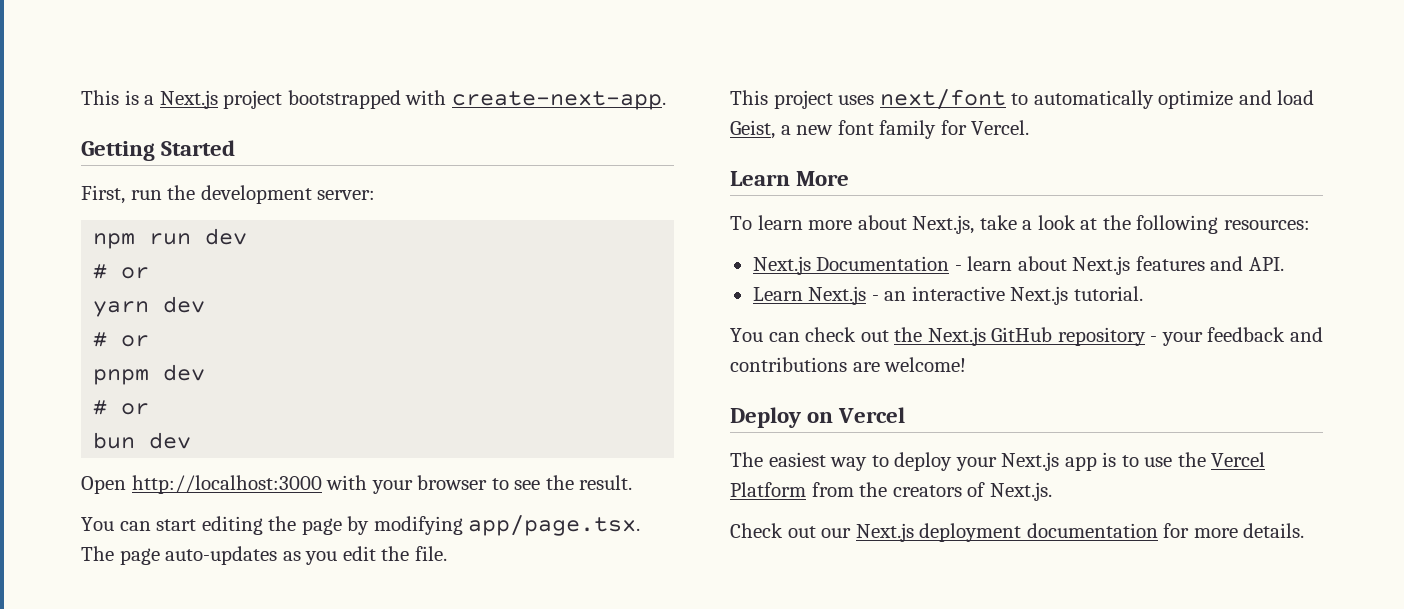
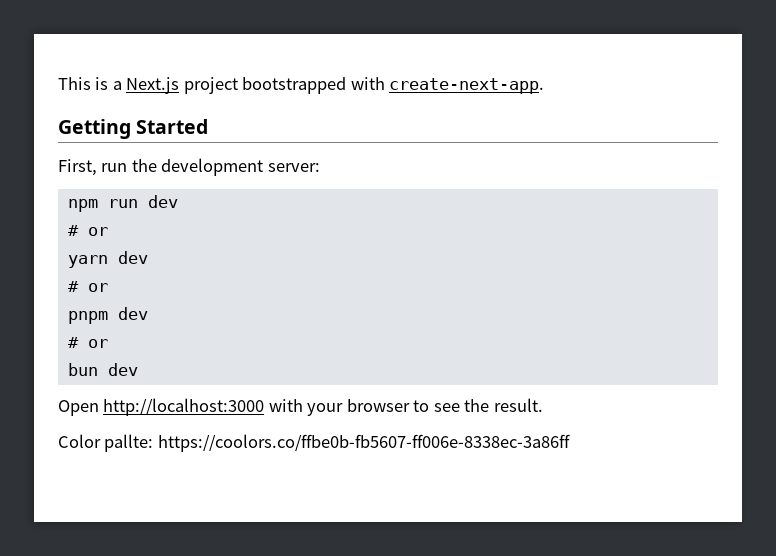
[81,515,641,536] [81,546,447,565] [730,89,1315,110] [730,120,1030,139] [730,171,850,186] [730,215,1310,234] [752,256,1284,275] [752,286,1143,305] [730,327,1323,346] [730,357,967,372] [730,407,906,428] [730,452,1266,471] [730,482,1052,501] [730,523,1305,542] You can start editing the page by modifying app/page.tsx. The page auto-updates as you edit the file. // This project uses next/font to automatically optimize and load Geist, a new font family for Vercel. // Learn More // To learn more about Next.js, take a look at the following resources: // Next.js Documentation - learn about Next.js features and API. // Learn Next.js - an interactive Next.js tutorial. // You can check out the Next.js GitHub repository - your feedback and contributions are welcome! // Deploy on Vercel // The easiest way to deploy your Next.js app is to use the Vercel Platform from the creators of Next.js. // Check out our Next.js deployment documentation for more details. -> [58,434,570,452] Color pallte: https://coolors.co/ffbe0b-fb5607-ff006e-8338ec-3a86ff

